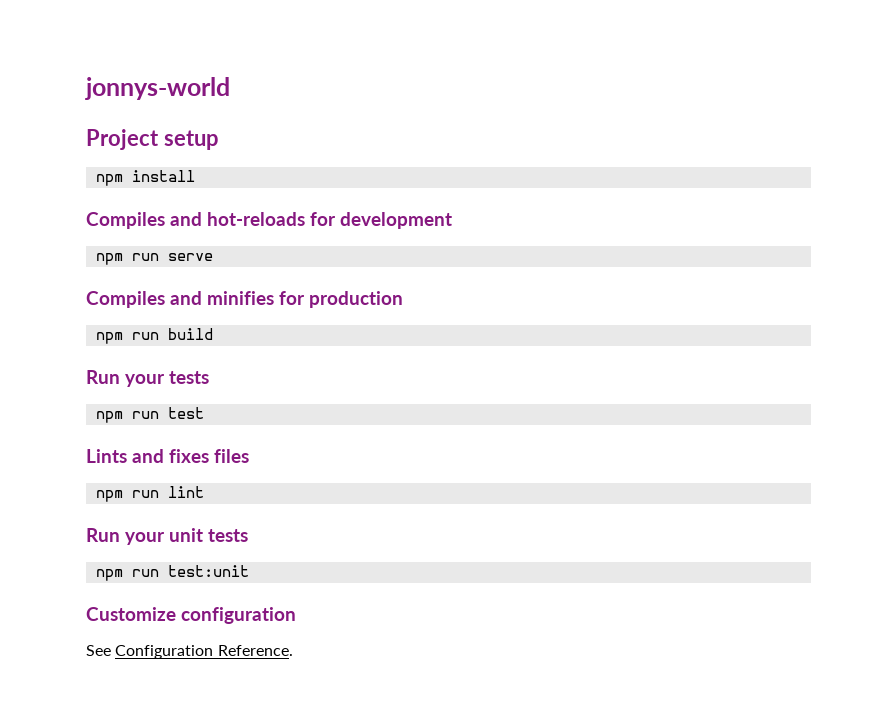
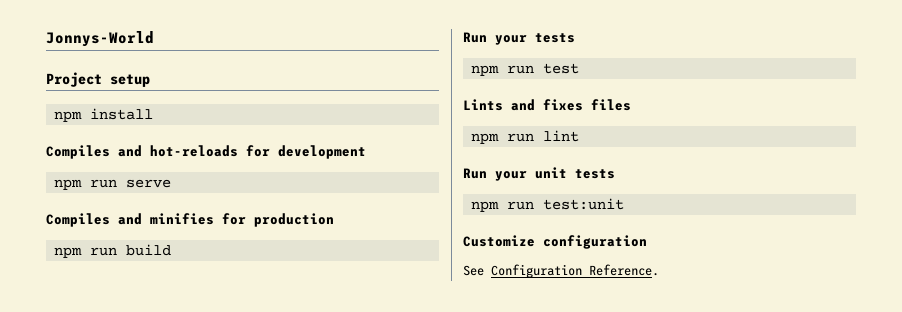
[85,77,230,100] jonnys-world -> [46,31,154,47] Jonnys-World

